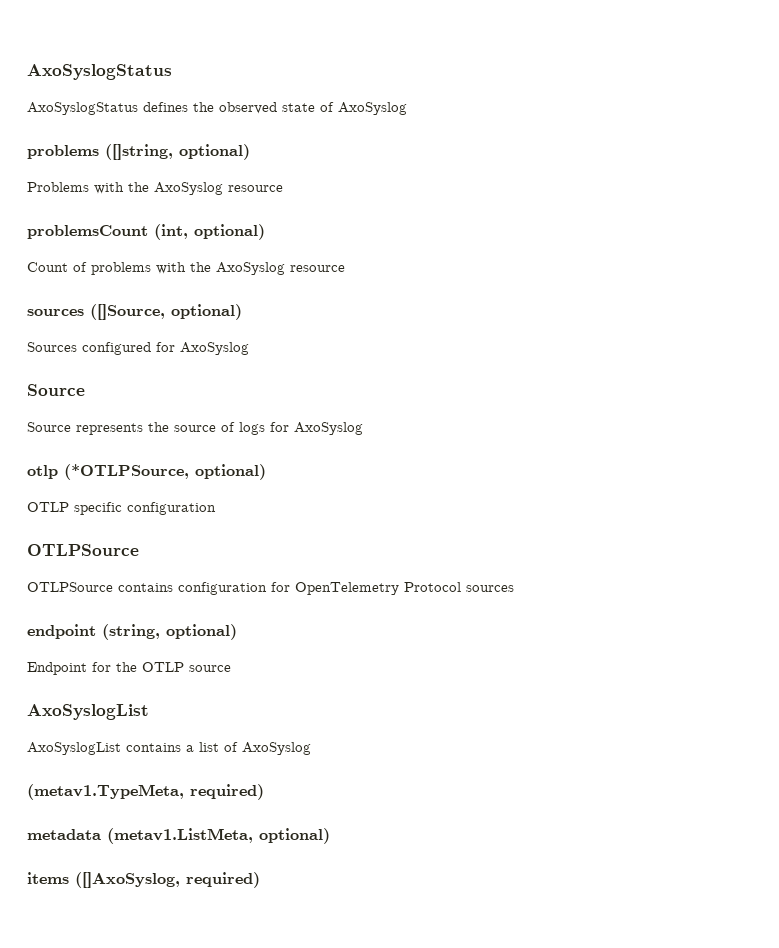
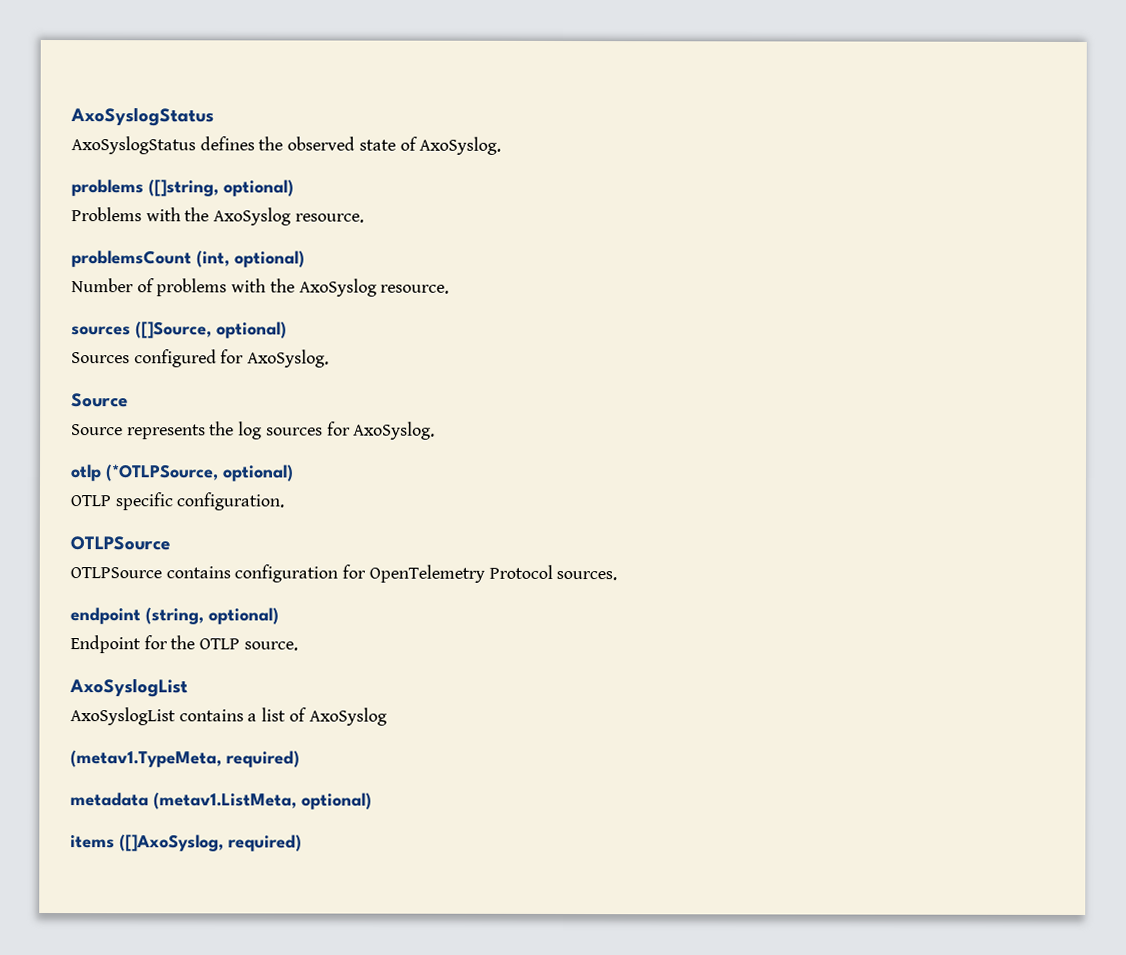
[338,102,407,115] AxoSyslog -> [419,136,502,155] AxoSyslog.
[228,185,283,192] resource -> [294,213,364,223] resource.
[27,262,68,272] Count -> [71,278,134,293] Number
[290,265,345,272] resource -> [380,284,450,294] resource.
[180,342,249,355] AxoSyslog -> [247,349,330,368] AxoSyslog.
[174,422,363,435] source of logs for AxoSyslog -> [238,421,436,440] log sources for AxoSyslog.
[127,502,216,515] configuration -> [176,492,285,511] configuration.
[466,585,514,592] sources -> [556,570,618,581] sources.
[189,665,231,672] source -> [243,641,298,651] source.

